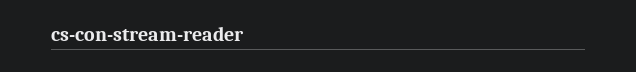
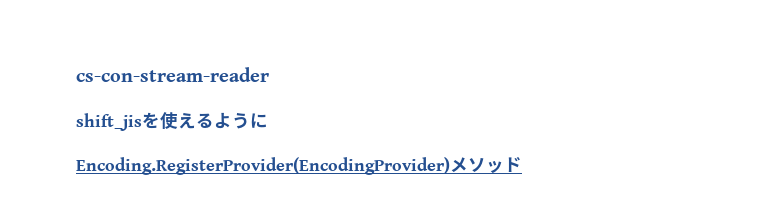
(244, 33) none -> [76,112,268,131] [76,157,522,175] // shift_jisを使えるように // Encoding.RegisterProvider(EncodingProvider)メソッド

